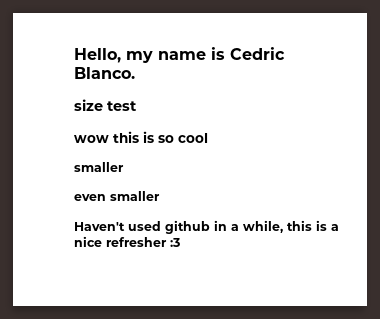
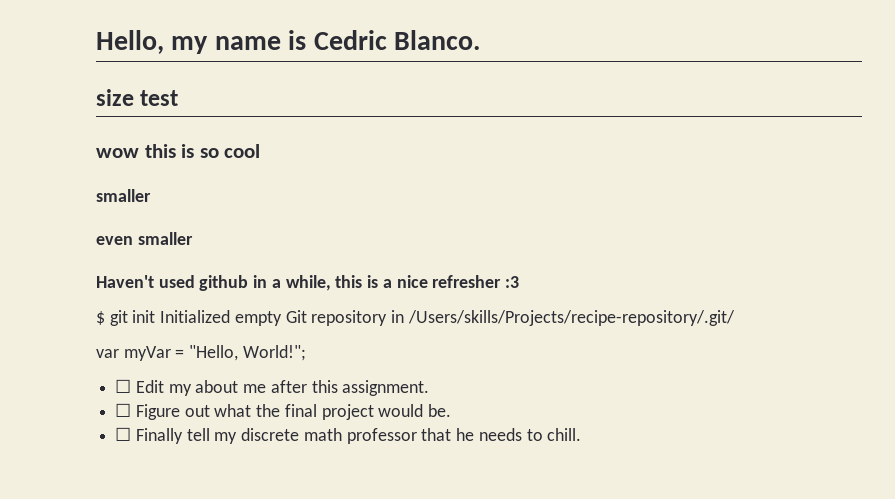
(180, 242) none -> [96,310,735,326] [96,345,306,361] [115,379,430,396] [115,403,452,420] [115,427,582,444] // $ git init Initialized empty Git repository in /Users/skills/Projects/recipe-repository/.git/ // var myVar = "Hello, World!"; // ☐ Edit my about me after this assignment. // ☐ Figure out what the final project would be. // ☐ Finally tell my discrete math professor that he needs to chill.

